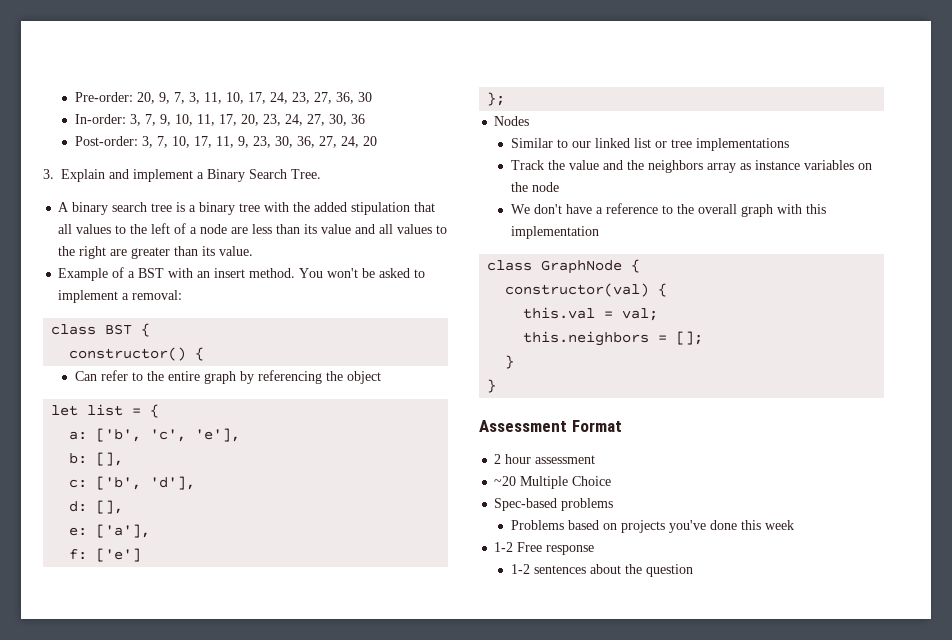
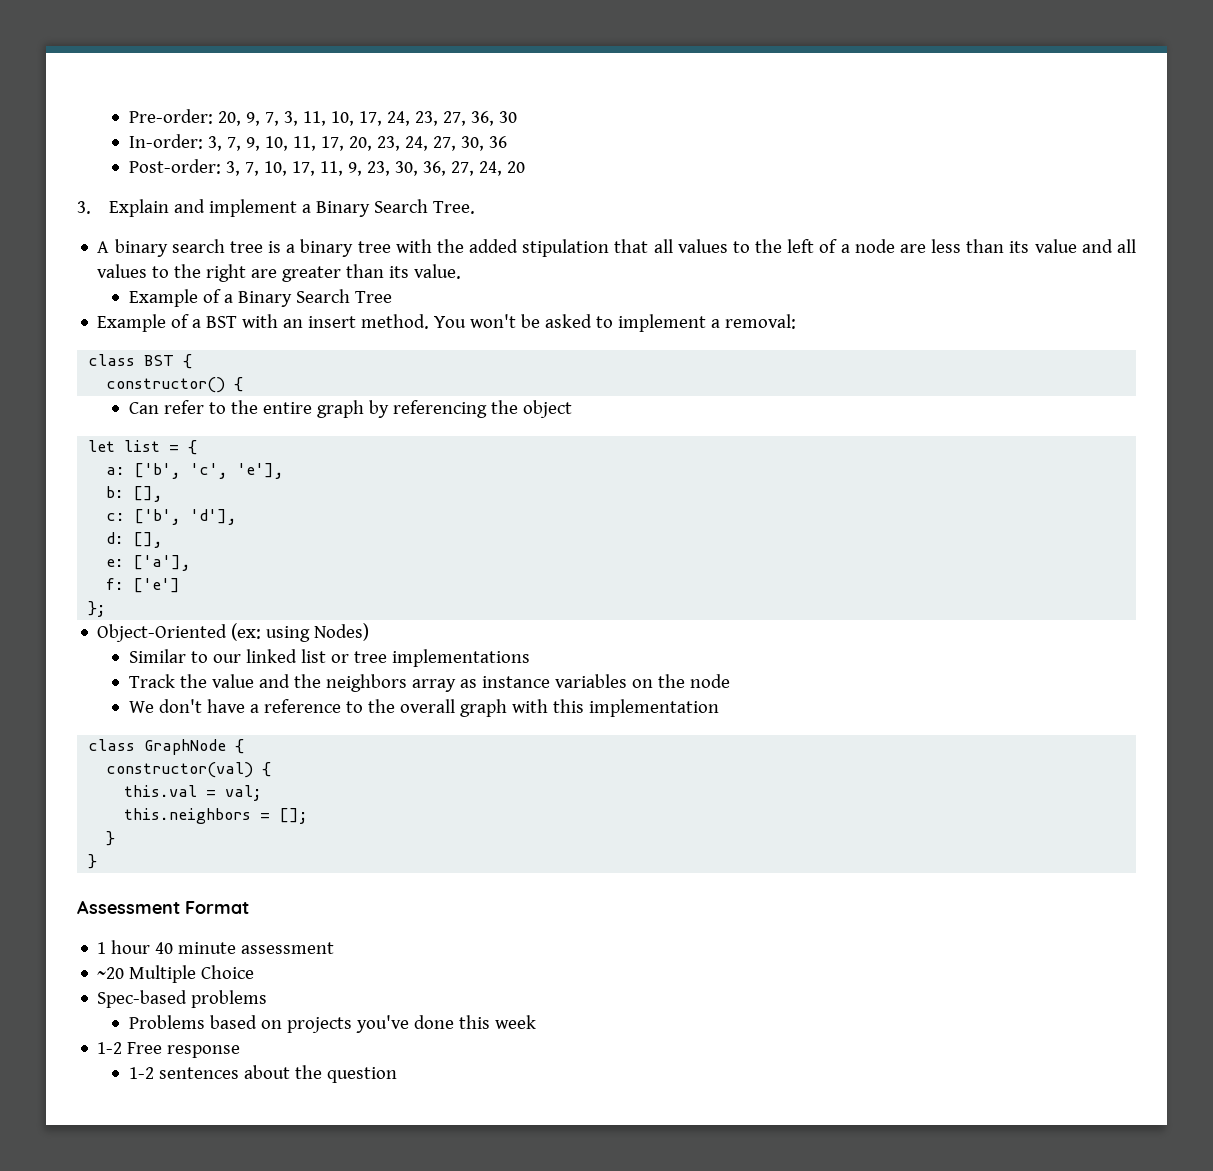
(254, 251) none -> [129,289,392,307] // Example of a Binary Search Tree
[494,116,530,126] Nodes -> [97,623,370,642] Object-Oriented (ex: using Nodes)
[494,454,532,464] 2 hour -> [97,940,237,954] 1 hour 40 minute

